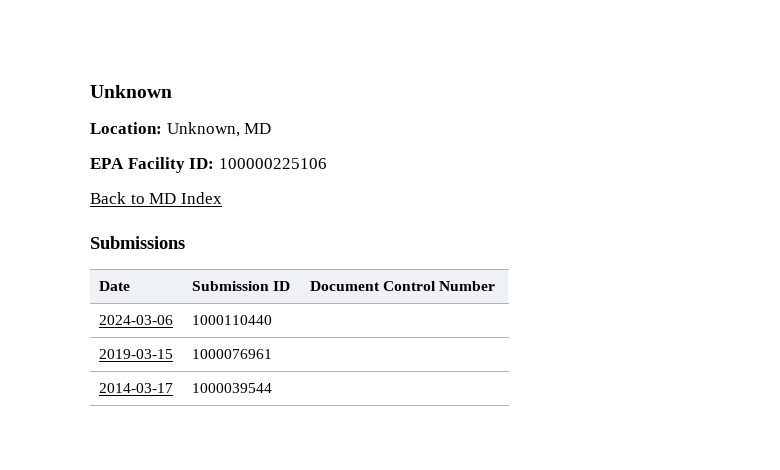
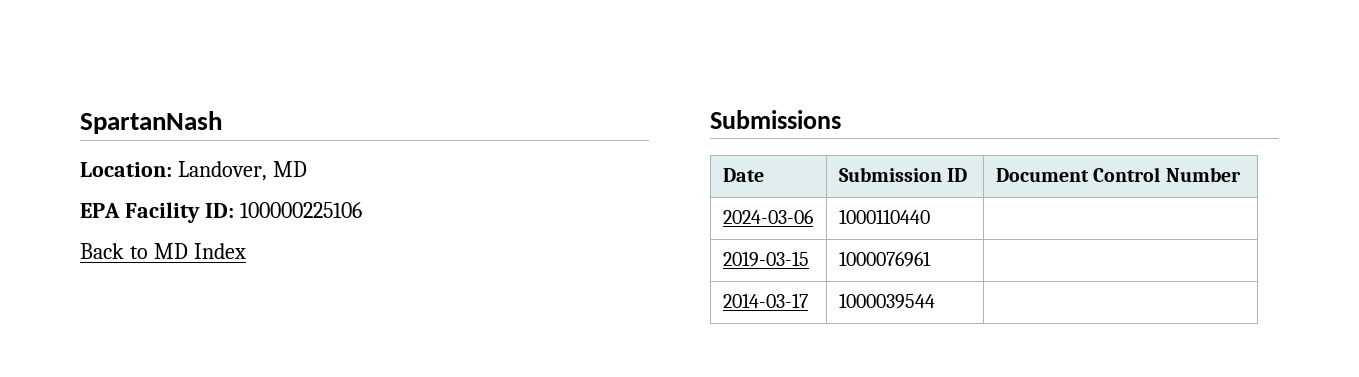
[90,85,172,98] Unknown -> [80,111,222,134] SpartanNash
[166,122,240,137] Unknown, -> [177,161,267,181] Landover,

